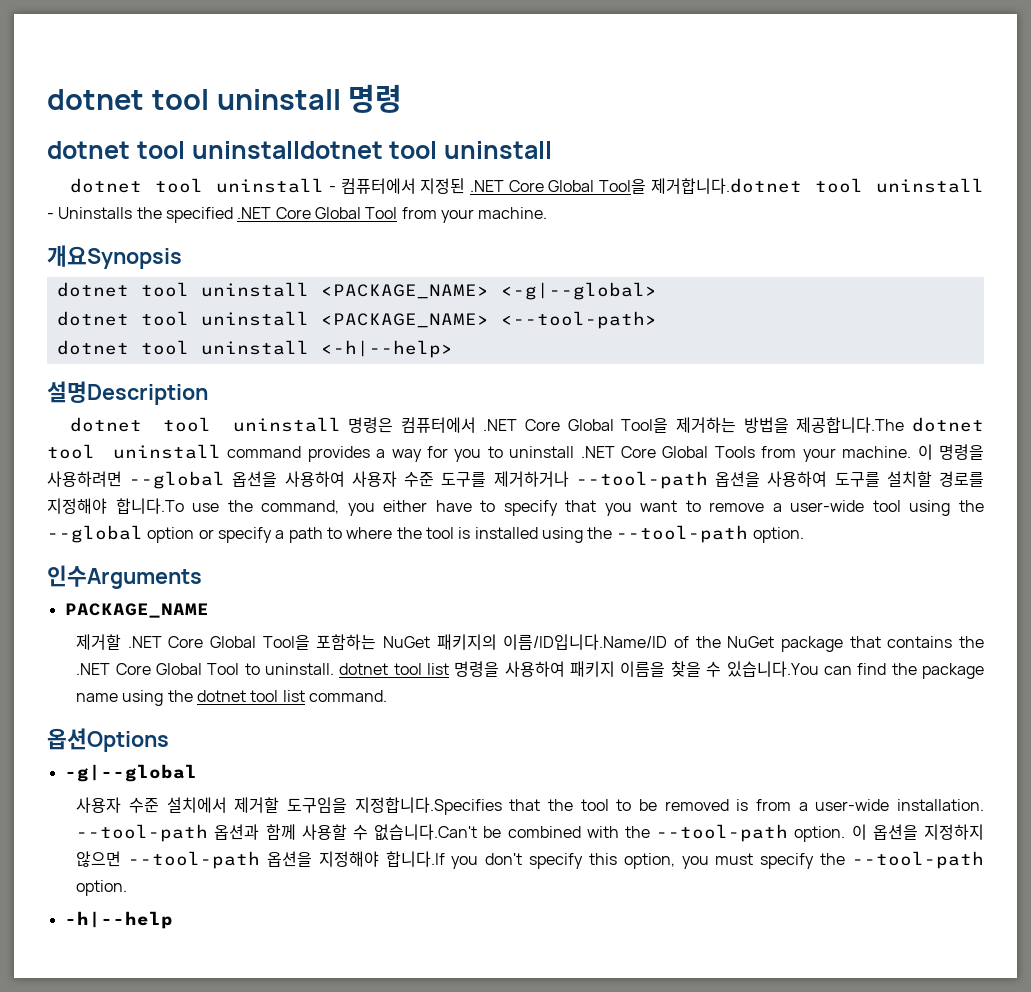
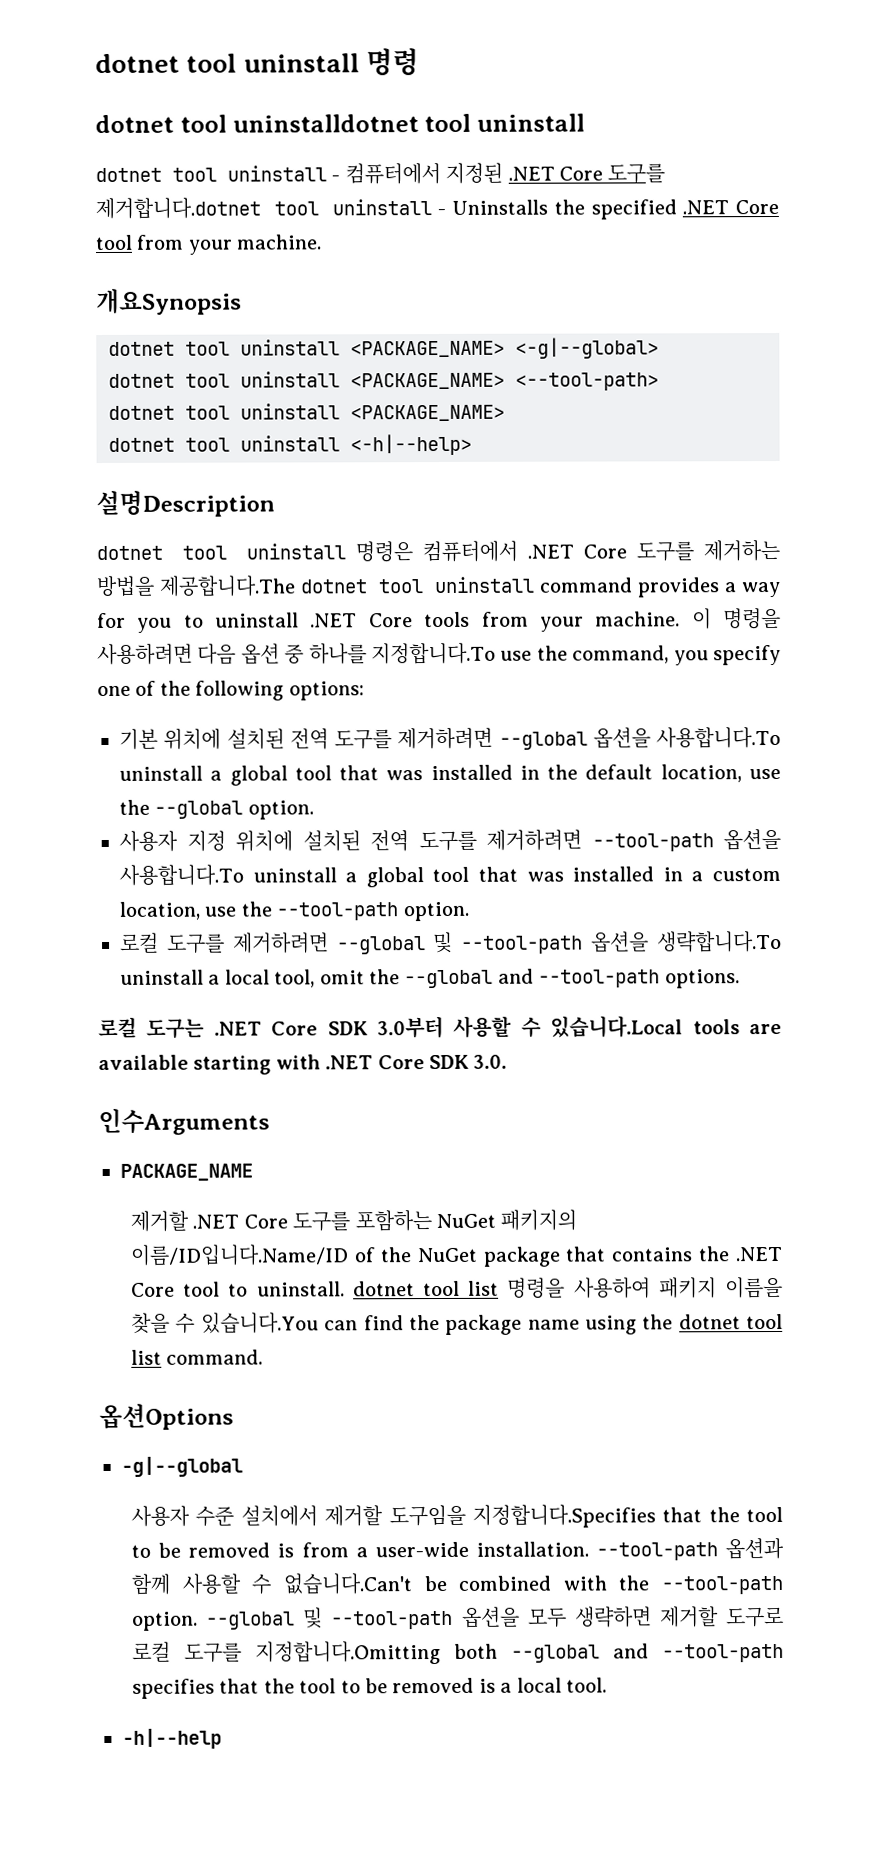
[548,179,647,194] Global Tool을 -> [607,163,666,184] 도구를
[314,207,398,219] Global Tool -> [95,234,132,251] tool
(657, 320) none -> [108,403,505,422] // dotnet tool uninstall <PACKAGE_NAME>
[567,418,669,433] Global Tool을 -> [636,541,695,562] 도구를
[662,446,755,458] Global Tools -> [424,611,471,628] tools
[129,471,985,489] [47,498,984,516] [47,525,804,543] --global 옵션을 사용하여 사용자 수준 도구를 제거하거나 --tool-path 옵션을 사용하여 도구를 설치할 경로를 지정해야 합니다.To use the command, you either have to specify that you want to remove a user-wide tool using the --global option or specify a path to where the tool is installed using the --tool-path option. -> [197,642,781,666] [97,680,364,701] [119,726,782,750] [119,764,781,786] [119,799,314,820] [119,828,781,852] [119,864,781,888] [119,901,469,922] [120,930,783,955] [120,968,740,989] [98,1015,782,1039] [98,1054,508,1075] 다음 옵션 중 하나를 지정합니다.To use the command, you specify one of the following options: // 기본 위치에 설치된 전역 도구를 제거하려면 --global 옵션을 사용합니다.To uninstall a global tool that was installed in the default location, use the --global option. // 사용자 지정 위치에 설치된 전역 도구를 제거하려면 --tool-path 옵션을 사용합니다.To uninstall a global tool that was installed in a custom location, use the --tool-path option. // 로컬 도구를 제거하려면 --global 및 --tool-path 옵션을 생략합니다.To uninstall a local tool, omit the --global and --tool-path options. // 로컬 도구는 .NET Core SDK 3.0부터 사용할 수 있습니다.Local tools are available starting with .NET Core SDK 3.0.
[210,635,310,650] Global Tool을 -> [292,1211,351,1232] 도구를
[155,663,240,675] Global Tool -> [183,1281,221,1297] tool
[851,824,985,840] [76,851,984,869] [76,880,128,896] 이 옵션을 지정하지 않으면 --tool-path 옵션을 지정해야 합니다.If you don't specify this option, you must specify the --tool-path option. -> [206,1606,784,1630] [132,1640,785,1665] [132,1677,608,1699] --global 및 --tool-path 옵션을 모두 생략하면 제거할 도구로 로컬 도구를 지정합니다.Omitting both --global and --tool-path specifies that the tool to be removed is a local tool.

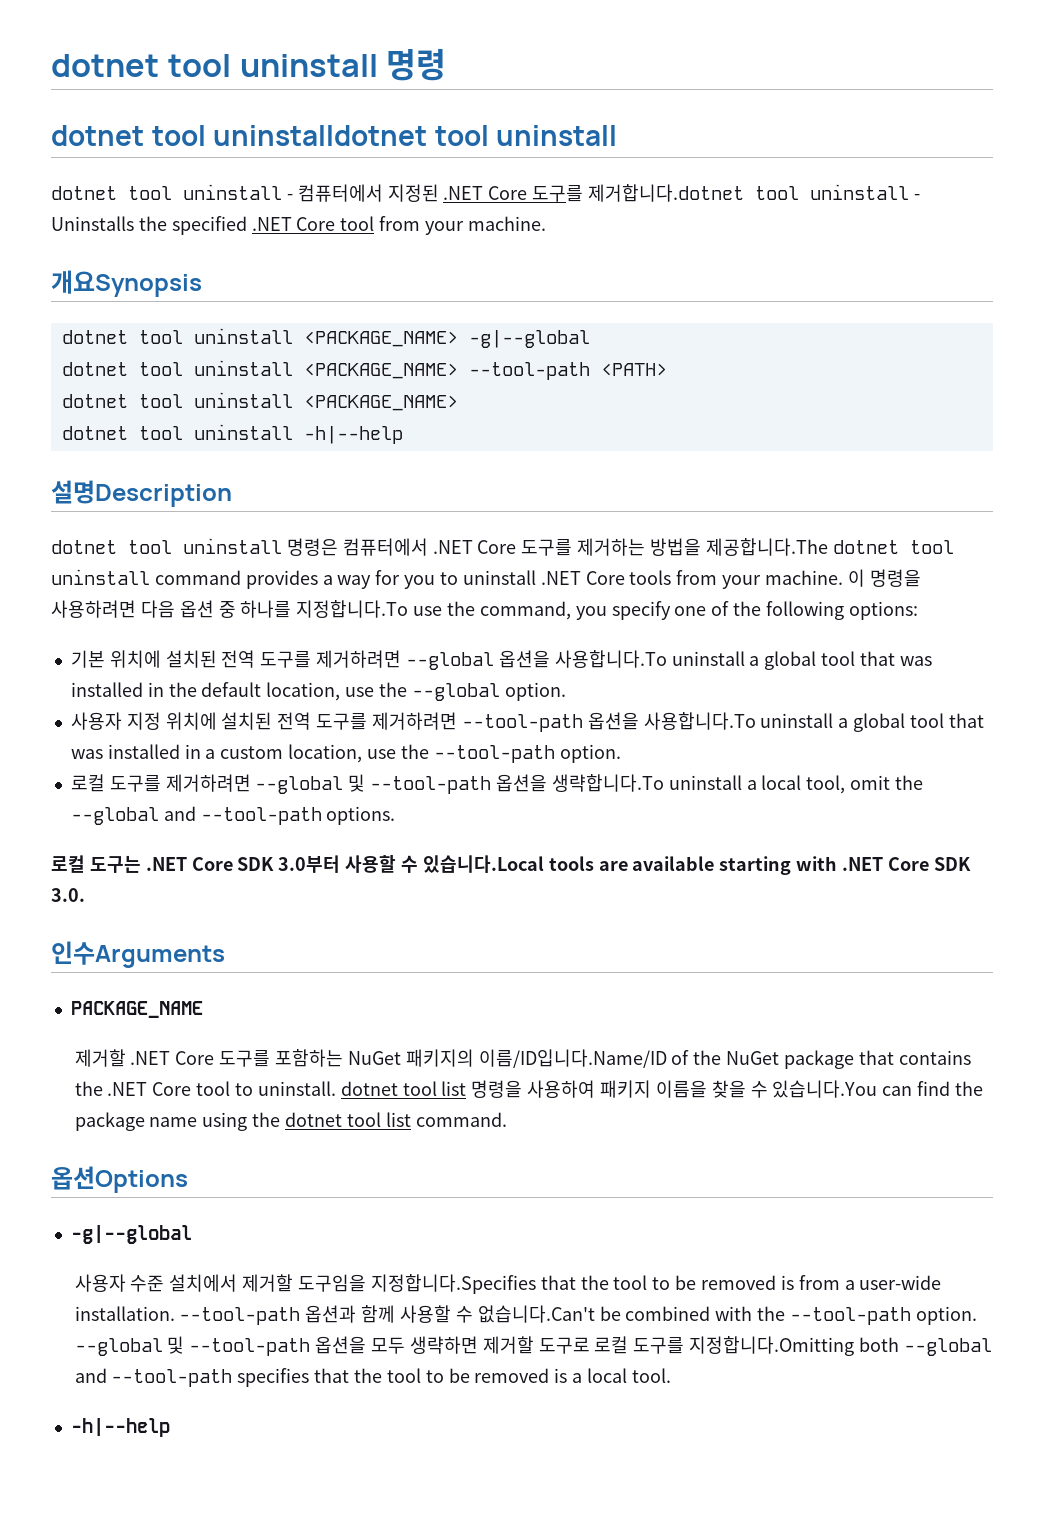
[515,337,659,359] [108,371,659,391] <-g|--global> // dotnet tool uninstall <PACKAGE_NAME> <--tool-path> -> [468,330,590,348] [61,360,667,380] -g|--global // dotnet tool uninstall <PACKAGE_NAME> --tool-path <PATH>
[350,433,472,456] <-h|--help> -> [303,426,403,444] -h|--help

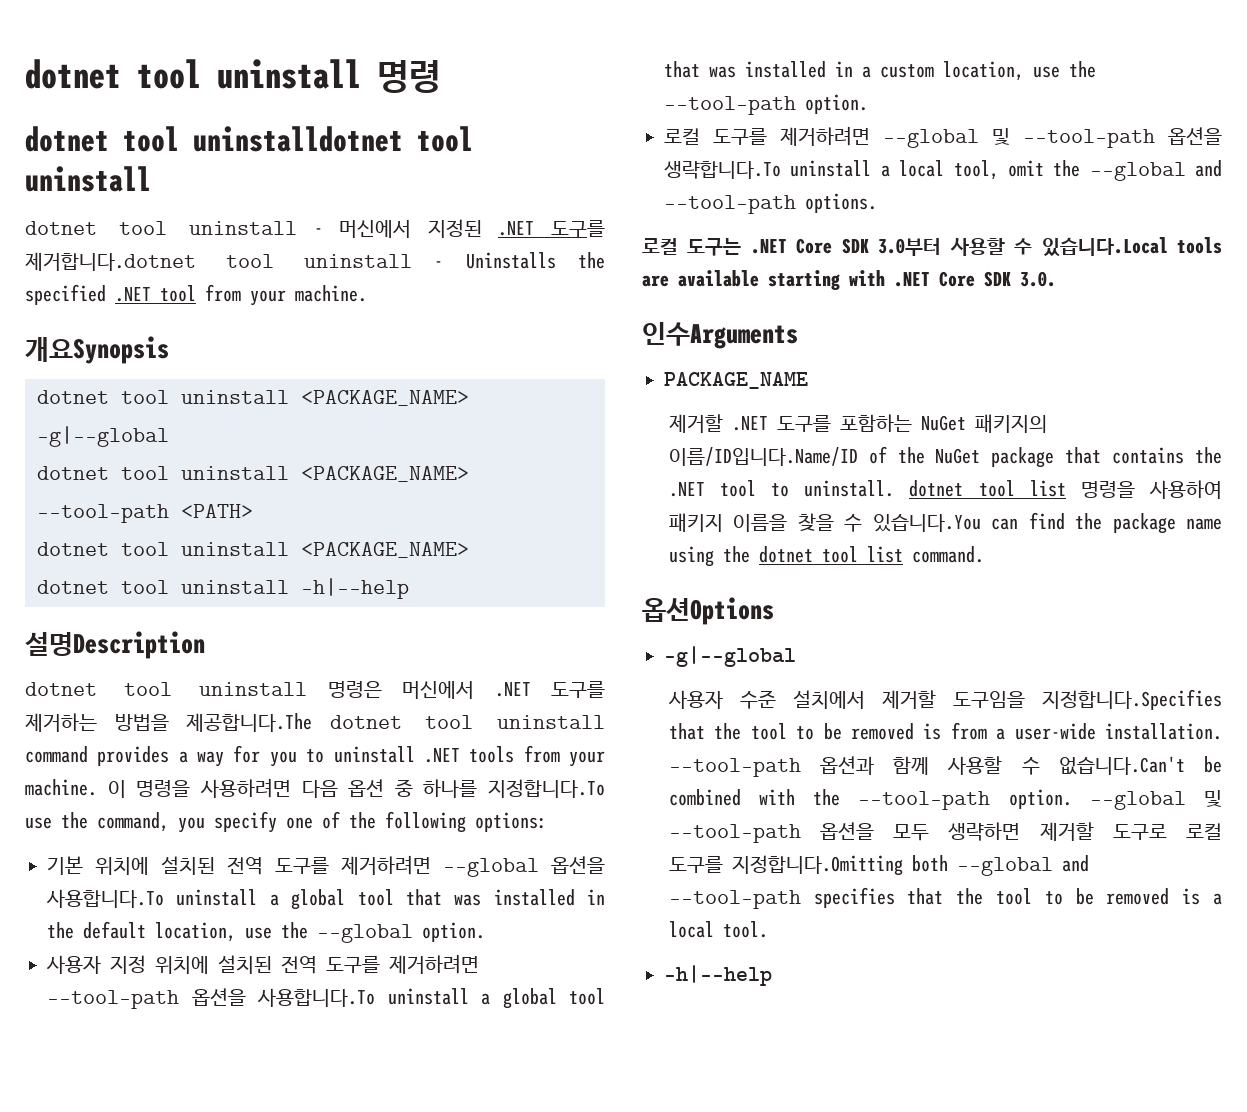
[297,184,383,202] 컴퓨터에서 -> [339,220,412,238] 머신에서
[488,186,528,200] Core -> (535, 228) none
[296,217,336,231] Core -> (151, 294) none
[342,538,517,556] 컴퓨터에서 .NET Core -> [402,681,531,699] 머신에서 .NET
[585,571,625,585] Core -> (460, 755) none
[175,1051,215,1065] Core -> (768, 423) none
[152,1082,192,1096] Core -> (705, 489) none

